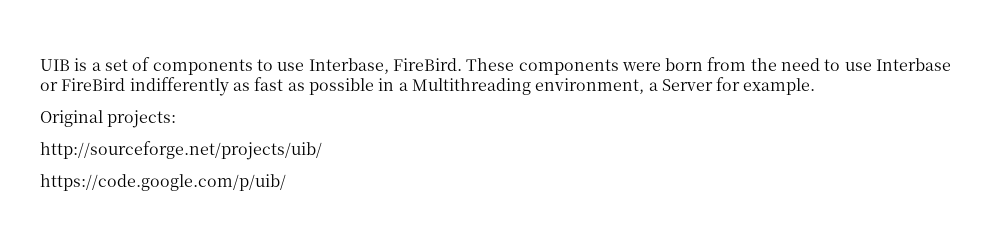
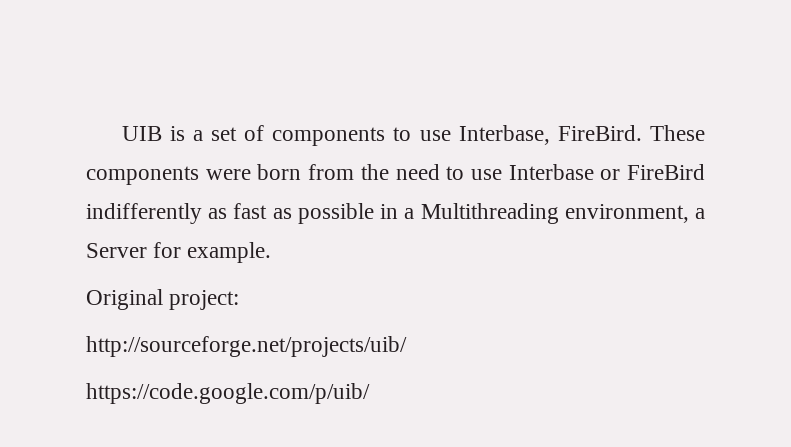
[107,110,177,128] projects: -> [169,290,240,310] project:

